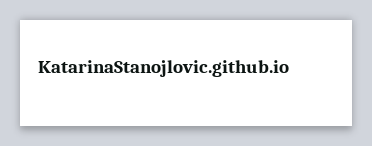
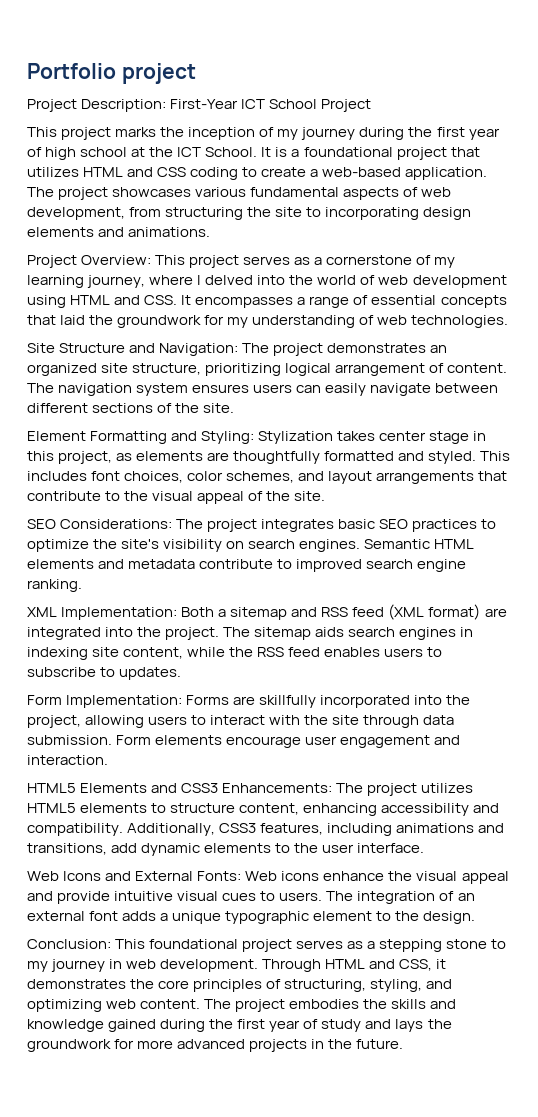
[38,60,289,77] KatarinaStanojlovic.github.io -> [27,63,196,84] [27,99,372,112] [27,127,500,140] [27,147,480,160] [27,167,488,180] [27,187,452,200] [27,207,472,220] [27,227,211,237] [27,255,456,268] [27,275,507,288] [27,295,507,308] [27,315,509,328] [27,343,448,356] [27,363,508,376] [27,383,499,396] [27,403,235,413] [27,431,487,444] [27,451,511,464] [27,471,508,484] [27,491,326,504] [27,519,497,532] [27,539,475,552] [27,559,467,572] [27,579,82,592] [27,604,507,620] [27,627,474,640] [27,647,443,660] [27,667,182,680] [27,695,471,708] [27,715,455,728] [27,735,461,748] [27,755,108,765] [27,783,474,796] [27,803,500,816] [27,823,505,836] [27,843,425,856] [27,871,509,884] [27,891,475,904] [27,911,476,924] [27,939,507,952] [27,959,447,972] [27,979,453,992] [27,999,457,1012] [27,1019,452,1032] [27,1039,404,1052] Portfolio project // Project Description: First-Year ICT School Project // This project marks the inception of my journey during the first year of high school at the ICT School. It is a foundational project that utilizes HTML and CSS coding to create a web-based application. The project showcases various fundamental aspects of web development, from structuring the site to incorporating design elements and animations. // Project Overview: This project serves as a cornerstone of my learning journey, where I delved into the world of web development using HTML and CSS. It encompasses a range of essential concepts that laid the groundwork for my understanding of web technologies. // Site Structure and Navigation: The project demonstrates an organized site structure, prioritizing logical arrangement of content. The navigation system ensures users can easily navigate between different sections of the site. // Element Formatting and Styling: Stylization takes center stage in this project, as elements are thoughtfully formatted and styled. This includes font choices, color schemes, and layout arrangements that contribute to the visual appeal of the site. // SEO Considerations: The project integrates basic SEO practices to optimize the site's visibility on search engines. Semantic HTML elements and metadata contribute to improved search engine ranking. // XML Implementation: Both a sitemap and RSS feed (XML format) are integrated into the project. The sitemap aids search engines in indexing site content, while the RSS feed enables users to subscribe to updates. // Form Implementation: Forms are skillfully incorporated into the project, allowing users to interact with the site through data submission. Form elements encourage user engagement and interaction. // HTML5 Elements and CSS3 Enhancements: The project utilizes HTML5 elements to structure content, enhancing accessibility and compatibility. Additionally, CSS3 features, including animations and transitions, add dynamic elements to the user interface. // Web Icons and External Fonts: Web icons enhance the visual appeal and provide intuitive visual cues to users. The integration of an external font adds a unique typographic element to the design. // Conclusion: This foundational project serves as a stepping stone to my journey in web development. Through HTML and CSS, it demonstrates the core principles of structuring, styling, and optimizing web content. The project embodies the skills and knowledge gained during the first year of study and lays the groundwork for more advanced projects in the future.

